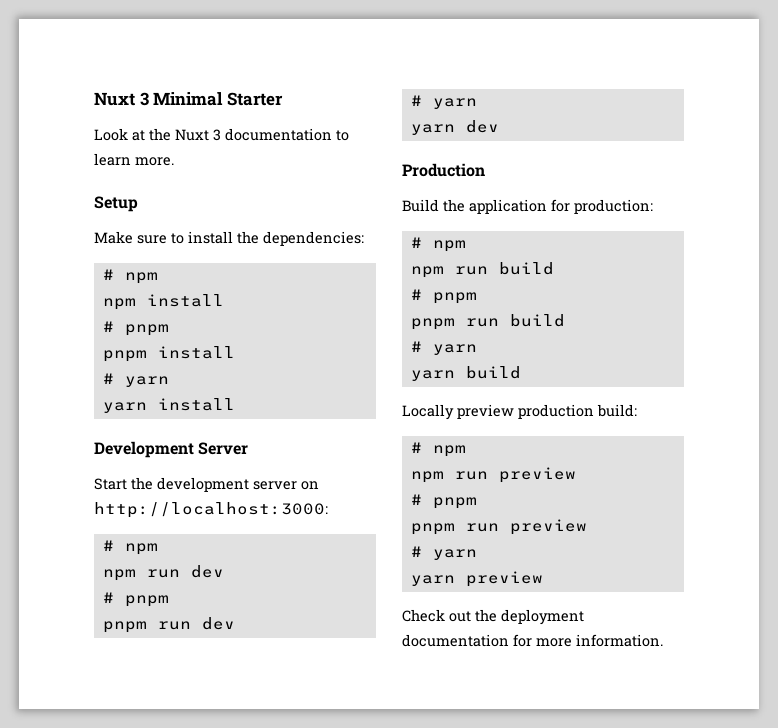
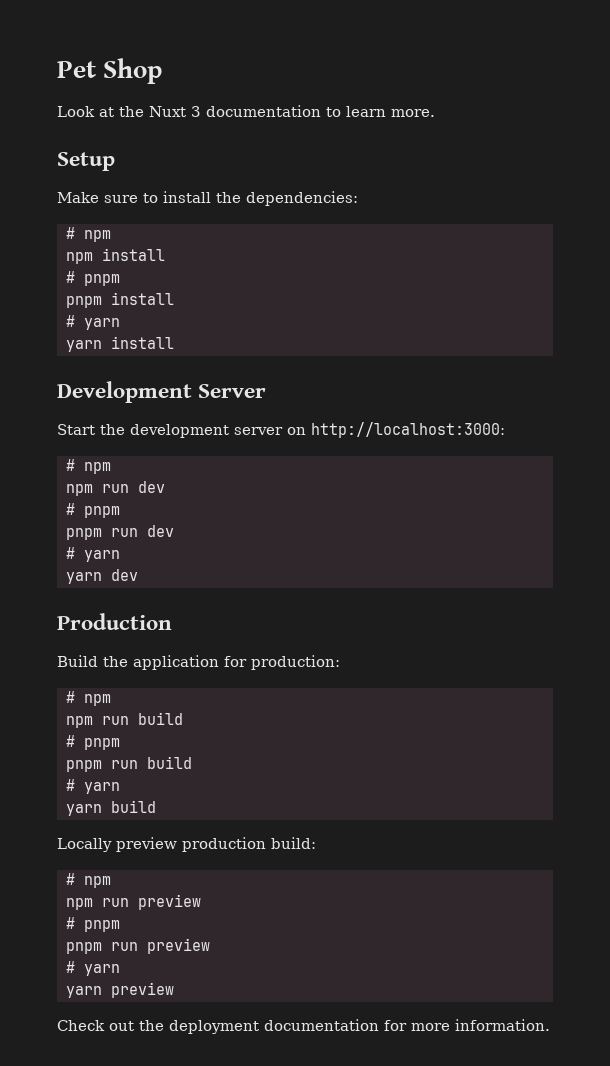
[94,92,283,106] Nuxt 3 Minimal Starter -> [57,58,163,84] Pet Shop

